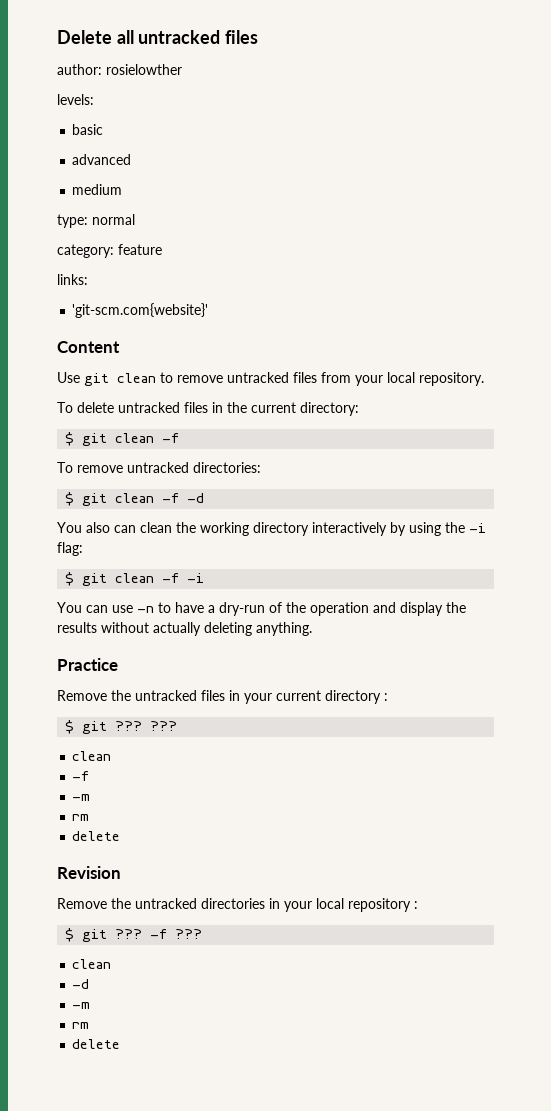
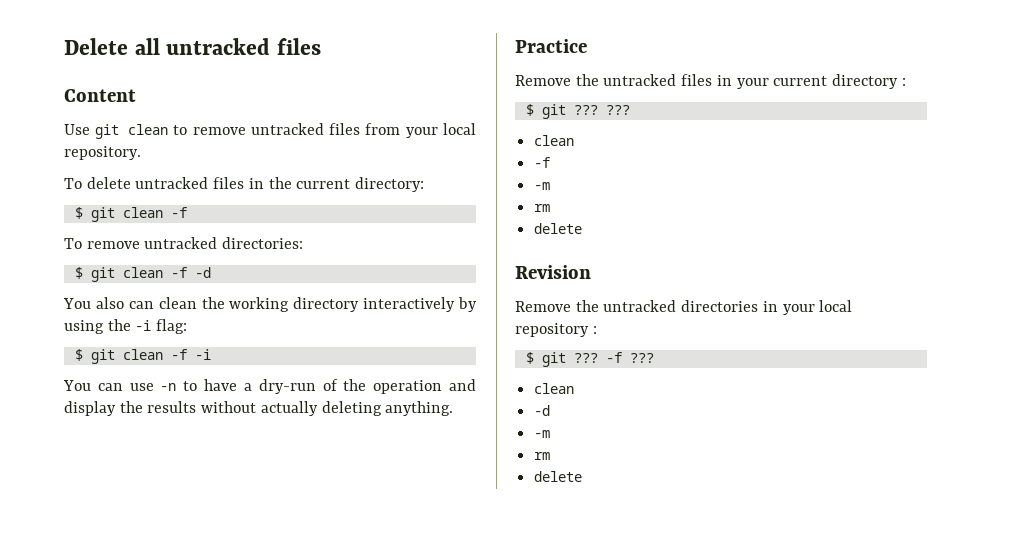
[57,64,182,75] [57,94,94,105] [72,124,104,135] [72,154,132,165] [72,184,123,195] [57,214,135,228] [57,244,162,258] [57,274,88,285] [72,303,209,318] // author: rosielowther // levels: // basic // advanced // medium // type: normal // category: feature // links: // 'git-scm.com{website}' -> (321, 46) none

